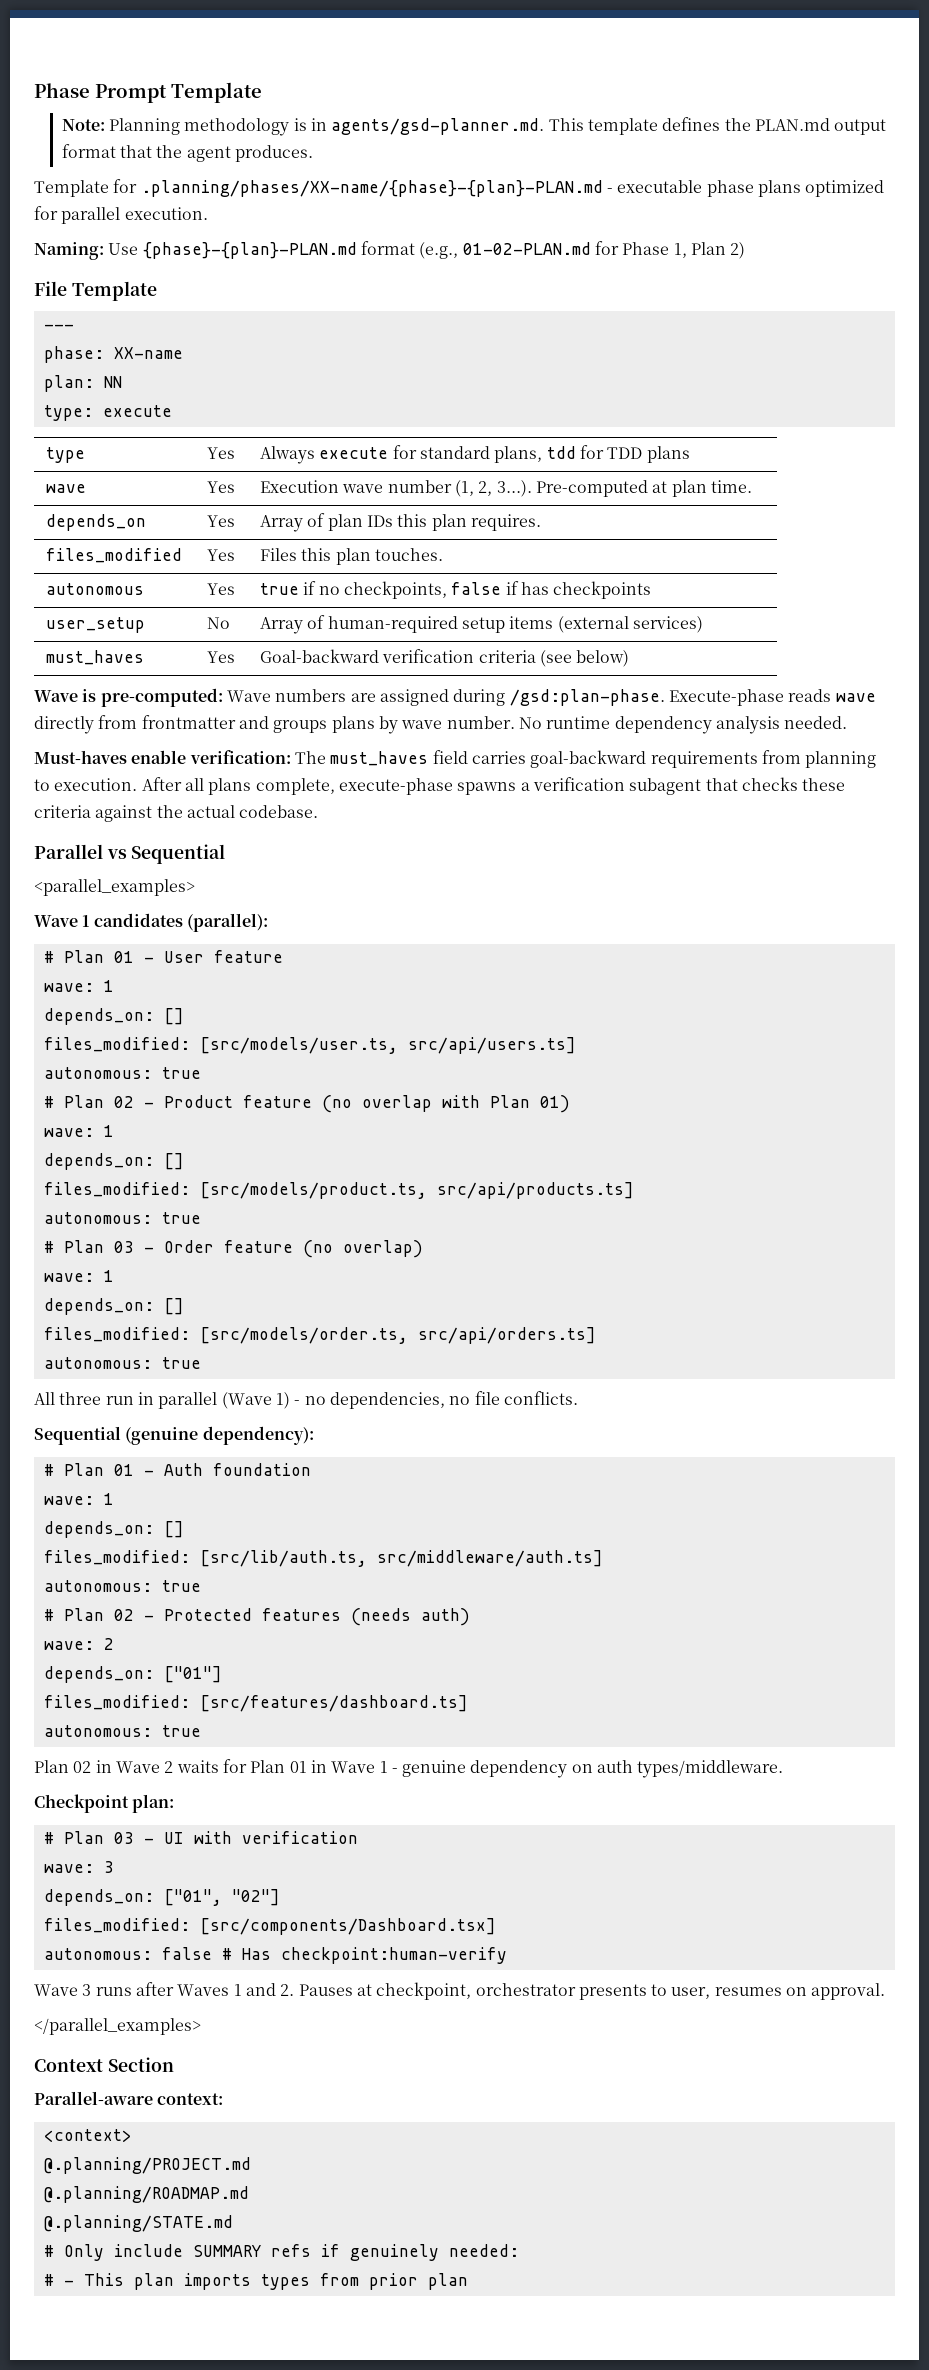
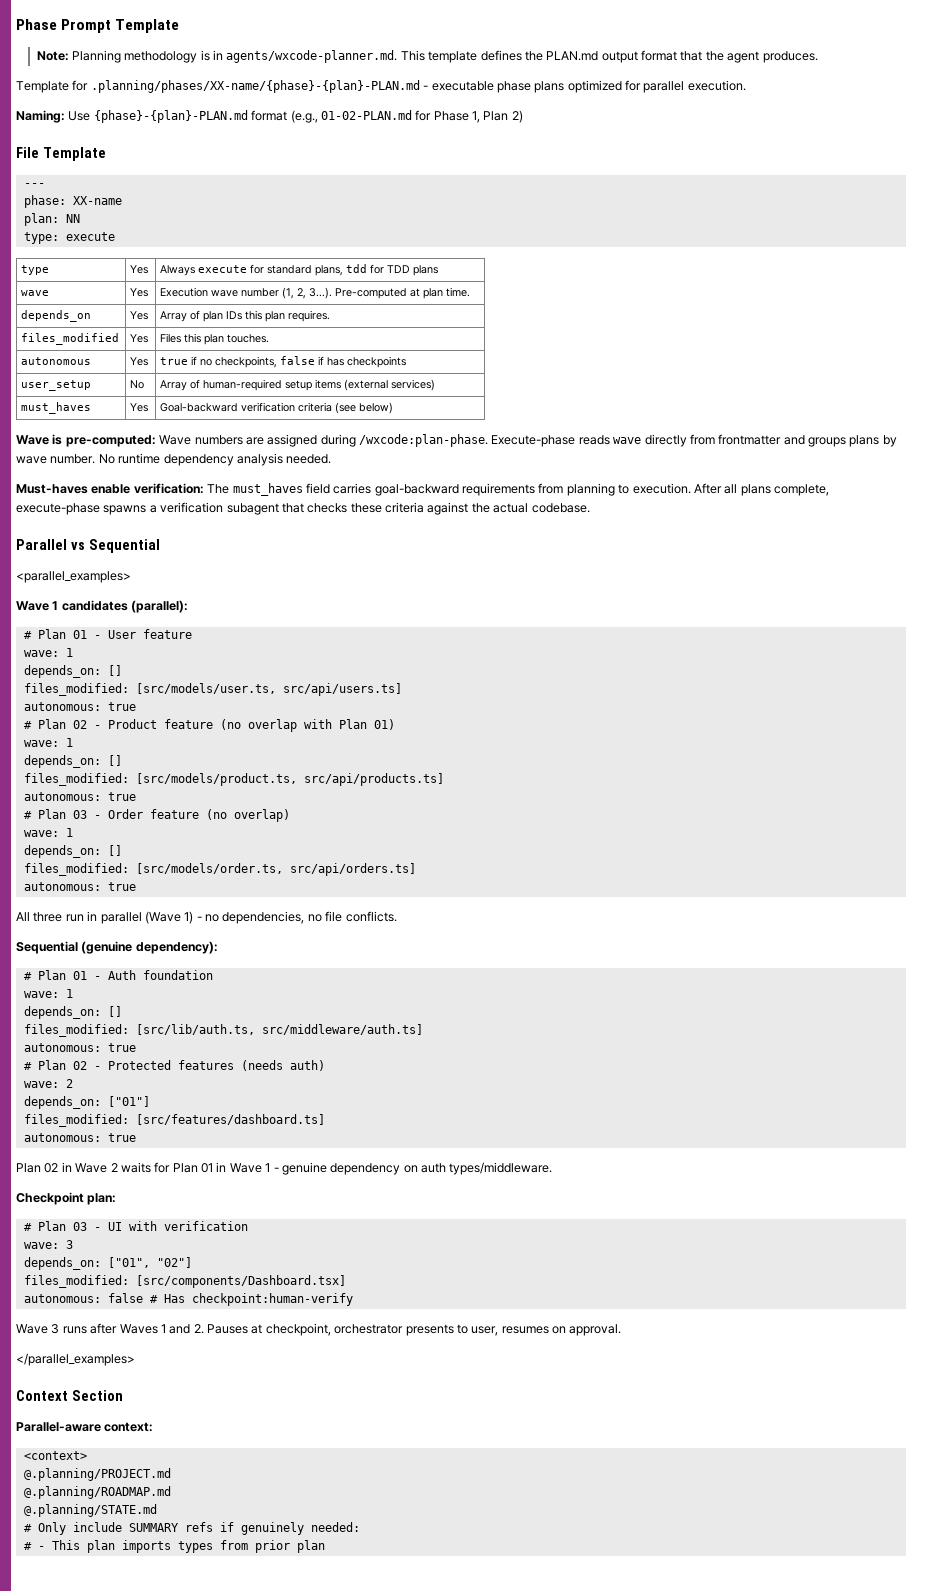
[331,118,545,135] agents/gsd-planner.md. -> [226,50,398,63] agents/wxcode-planner.md.
[509,689,665,706] /gsd:plan-phase. -> [359,434,488,447] /wxcode:plan-phase.

